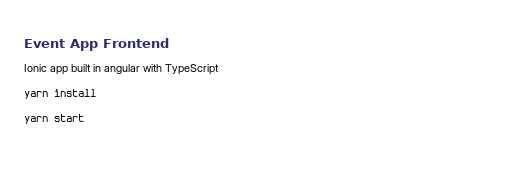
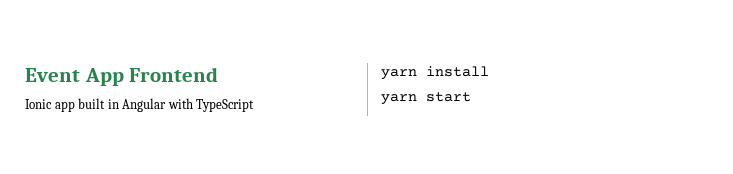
[104,64,140,74] angular -> [122,98,167,112] Angular

